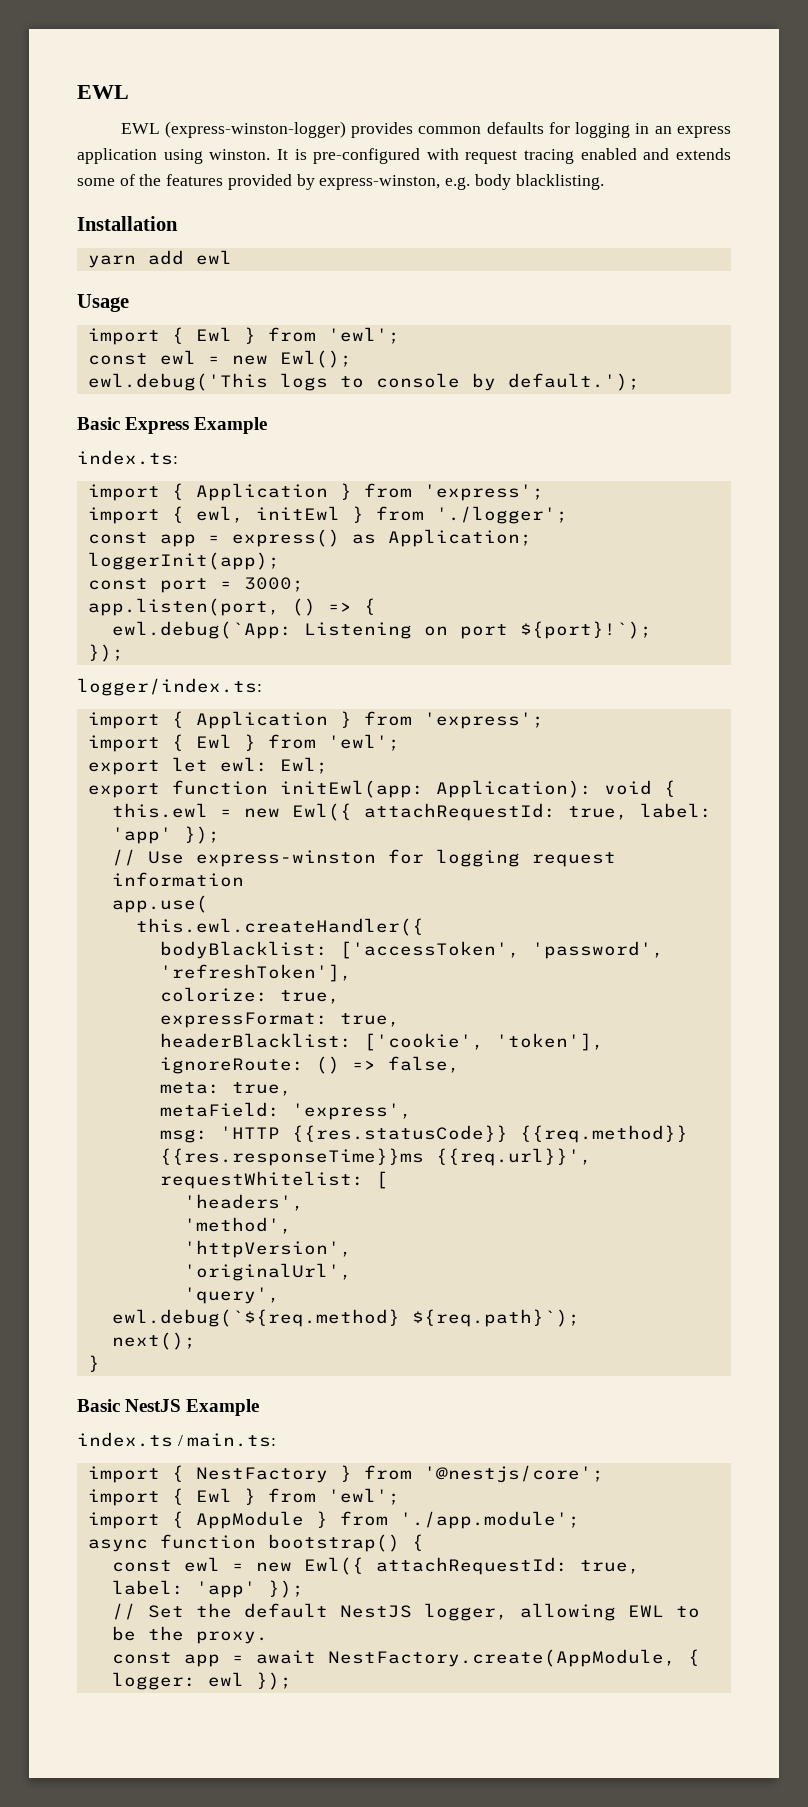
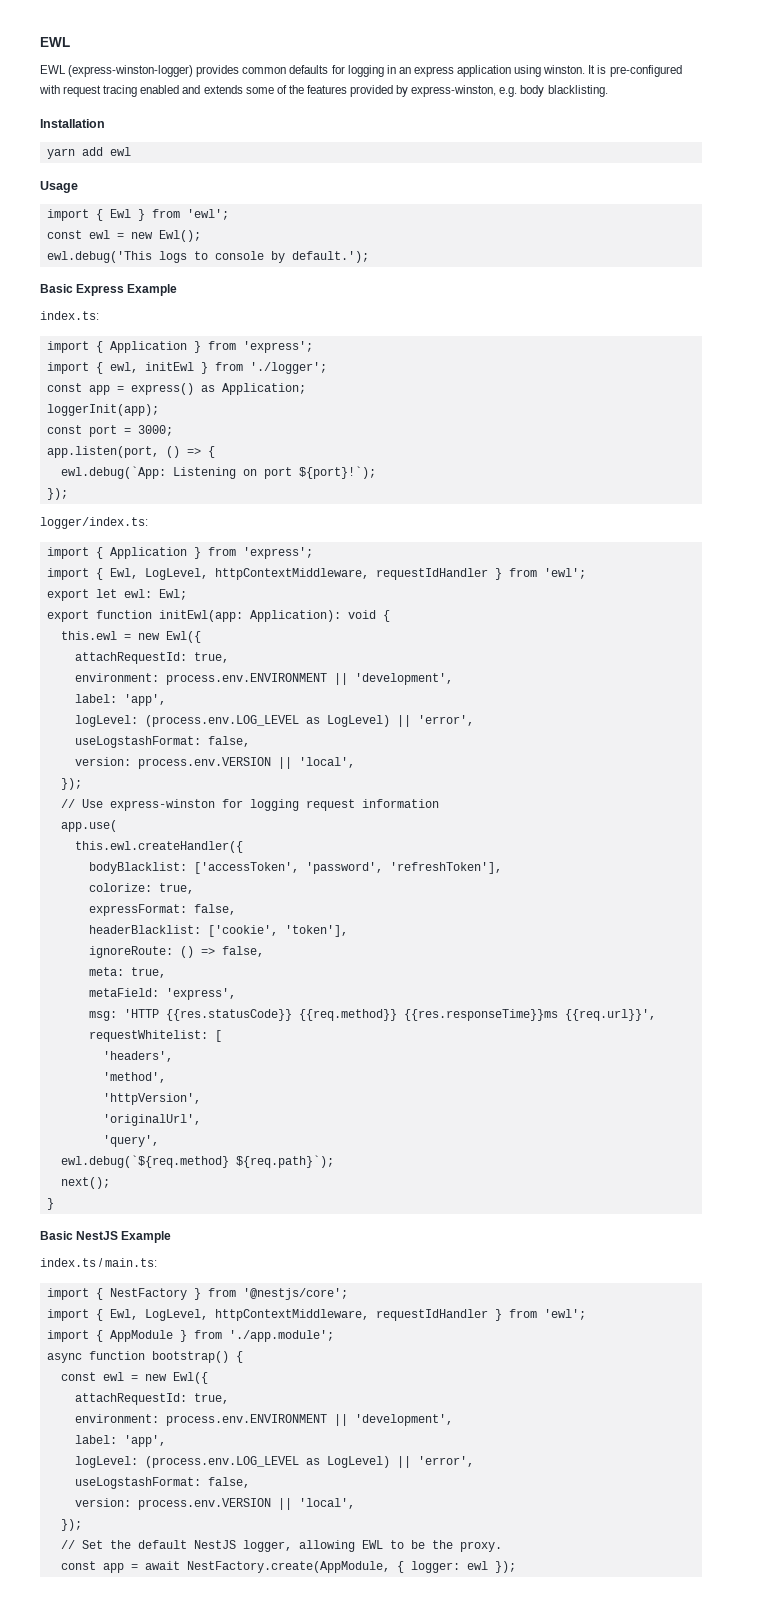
[195,734,232,748] Ewl -> [109,568,488,580] Ewl, LogLevel, httpContextMiddleware, requestIdHandler
[363,803,712,821] [111,827,172,844] attachRequestId: true, label: 'app' -> [74,652,229,664] [74,673,453,685] [74,694,166,706] [74,715,474,727] [74,736,250,748] [74,757,355,769] // attachRequestId: true, // environment: process.env.ENVIRONMENT || 'development', // label: 'app', // logLevel: (process.env.LOG_LEVEL as LogLevel) || 'error', // useLogstashFormat: false, // version: process.env.VERSION || 'local', //
[339,1013,400,1027] true, -> [193,904,236,915] false,
[195,1488,232,1502] Ewl -> [109,1309,488,1321] Ewl, LogLevel, httpContextMiddleware, requestIdHandler
[375,1557,640,1575] [111,1580,256,1598] attachRequestId: true, label: 'app' -> [74,1393,229,1405] [74,1414,453,1426] [74,1435,166,1447] [74,1456,474,1468] [74,1477,250,1489] [74,1498,355,1510] // attachRequestId: true, // environment: process.env.ENVIRONMENT || 'development', // label: 'app', // logLevel: (process.env.LOG_LEVEL as LogLevel) || 'error', // useLogstashFormat: false, // version: process.env.VERSION || 'local', //

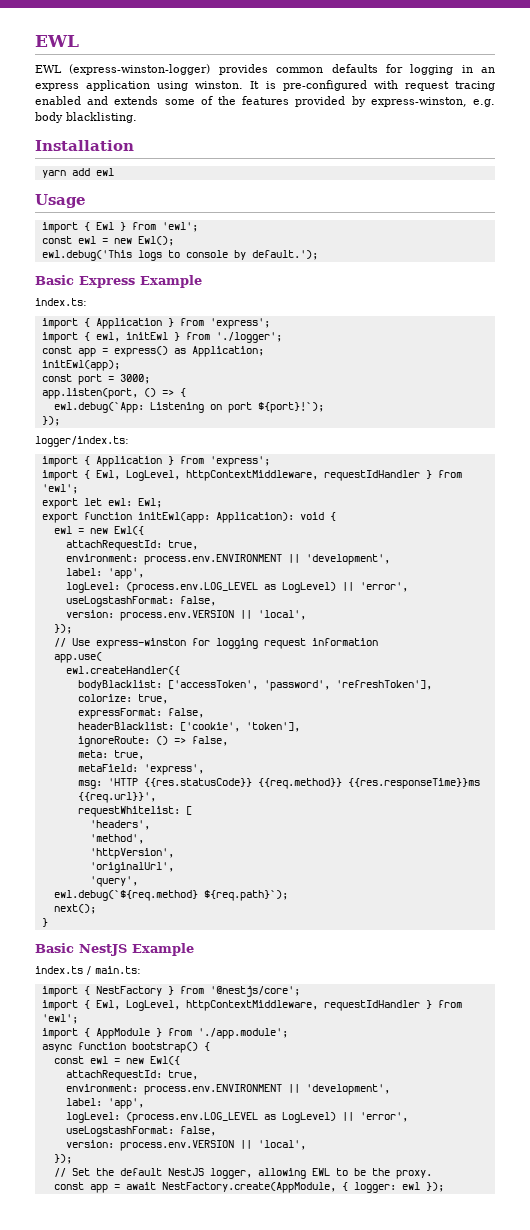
[46,404,159,416] loggerInit(app); -> [41,360,120,371] initEwl(app);
[60,631,117,640] this.ewl -> [53,526,72,534] ewl
[74,841,243,853] this.ewl.createHandler({ -> [65,666,180,675] ewl.createHandler({

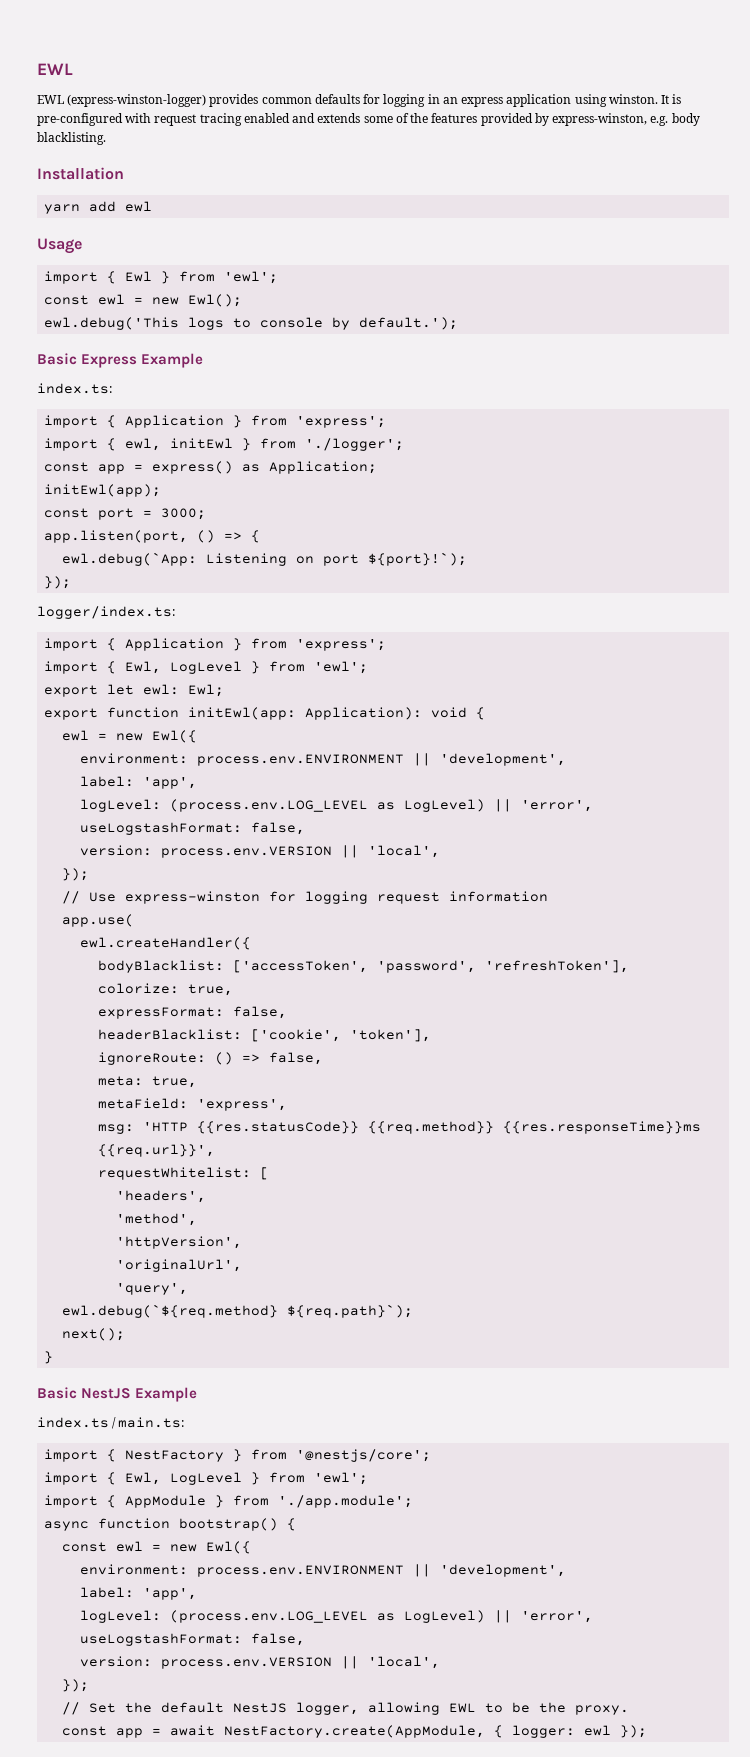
[125,470,420,481] LogLevel, httpContextMiddleware, requestIdHandler -> [170,661,243,674] LogLevel
[65,540,198,551] // attachRequestId: true, -> (198, 736) none
[125,1000,420,1011] LogLevel, httpContextMiddleware, requestIdHandler -> [170,1472,243,1485] LogLevel
[65,1070,198,1081] // attachRequestId: true, -> (252, 1547) none

